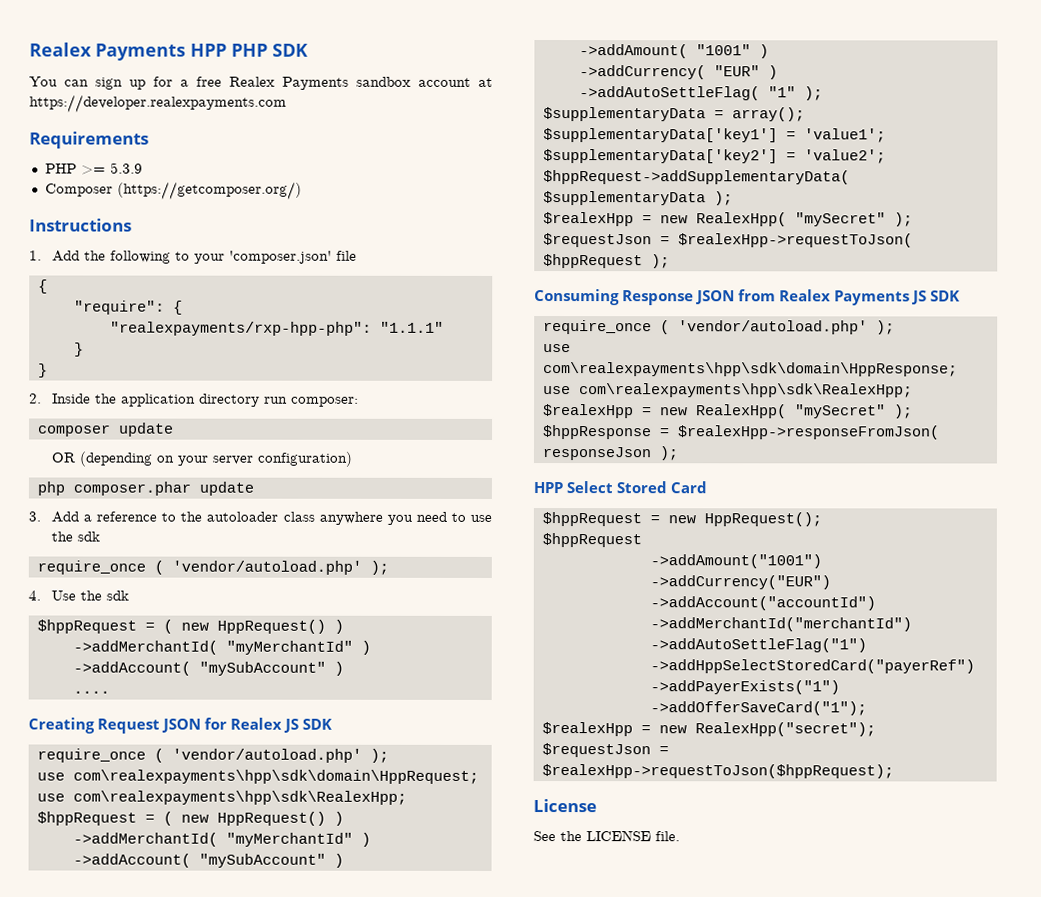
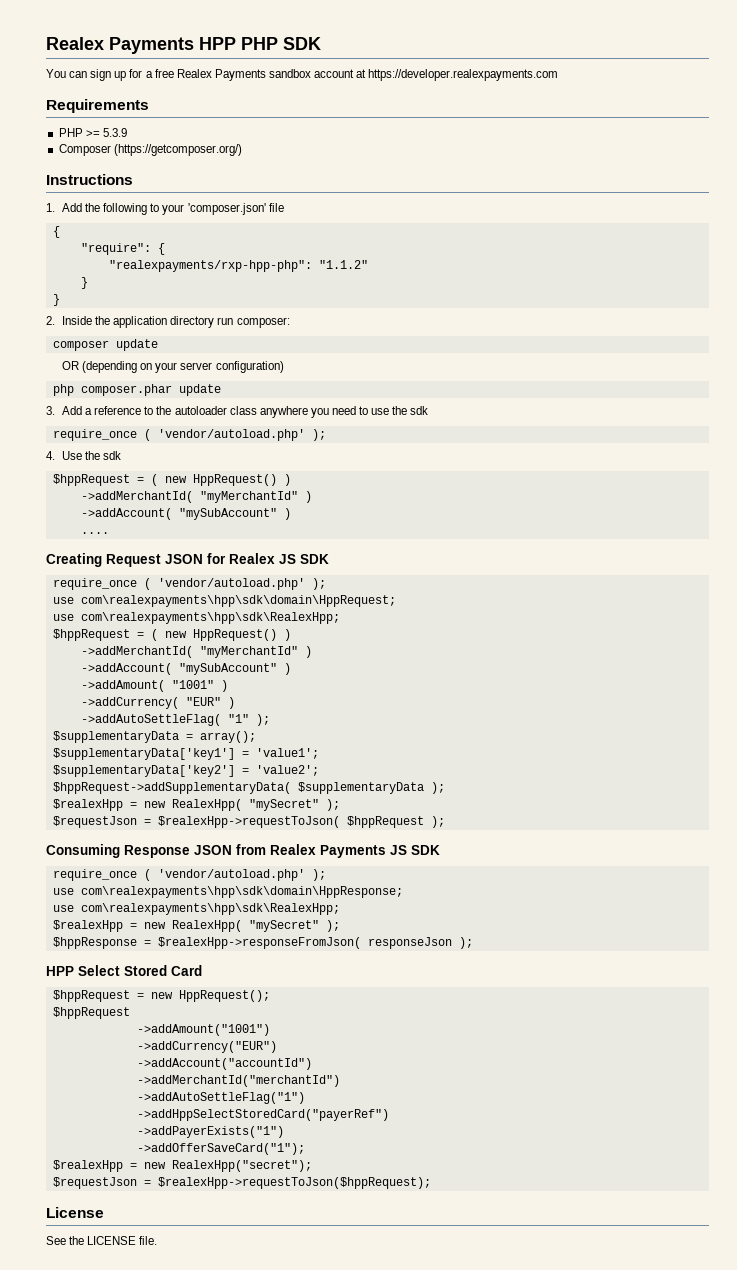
[379,321,444,333] "1.1.1" -> [318,260,368,269] "1.1.2"

